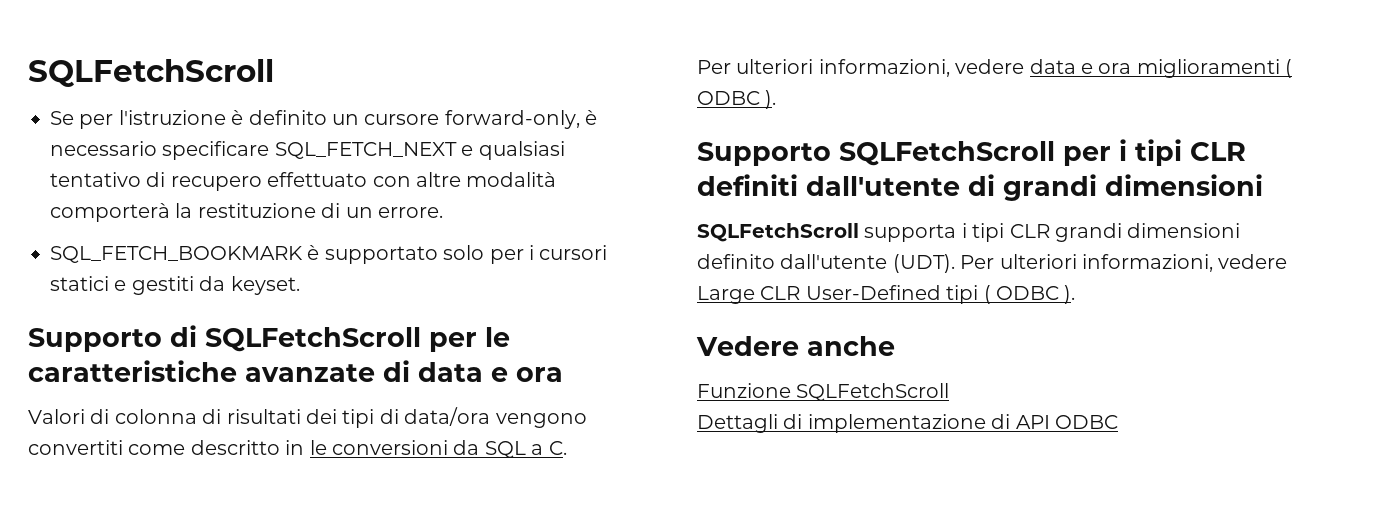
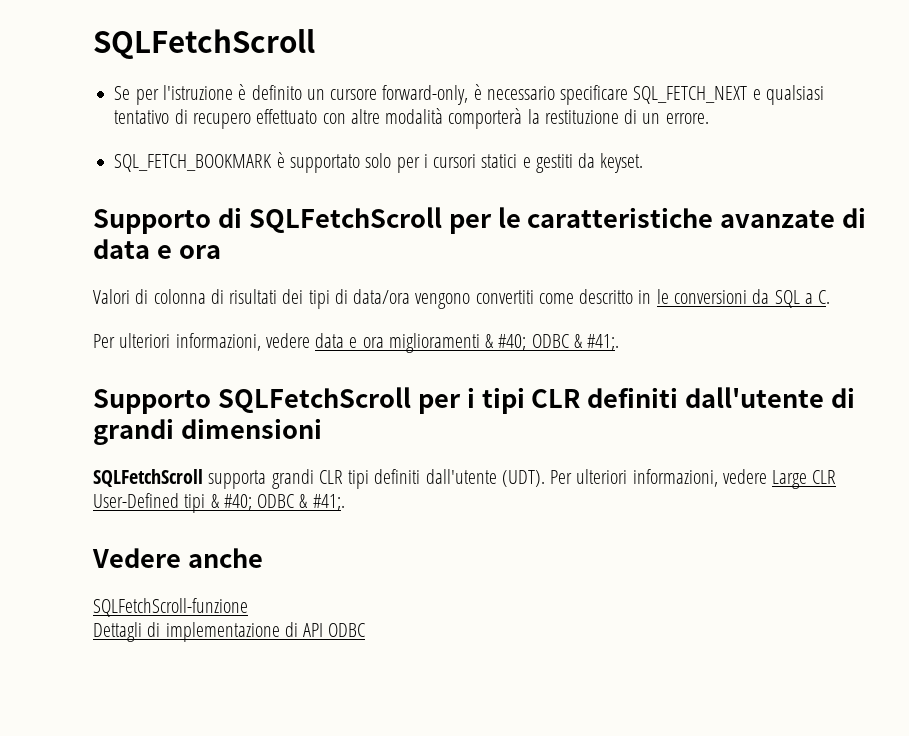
[1285,59,1293,78] [697,90,777,109] ( ODBC ). -> [485,334,620,351] & #40; ODBC & #41;.
[961,223,1241,242] [697,254,775,269] i tipi CLR grandi dimensioni definito -> [271,469,421,489] grandi CLR tipi definiti
[983,285,1076,304] ( ODBC ). -> [210,494,345,511] & #40; ODBC & #41;.
[697,383,950,401] Funzione SQLFetchScroll -> [93,598,248,617] SQLFetchScroll-funzione

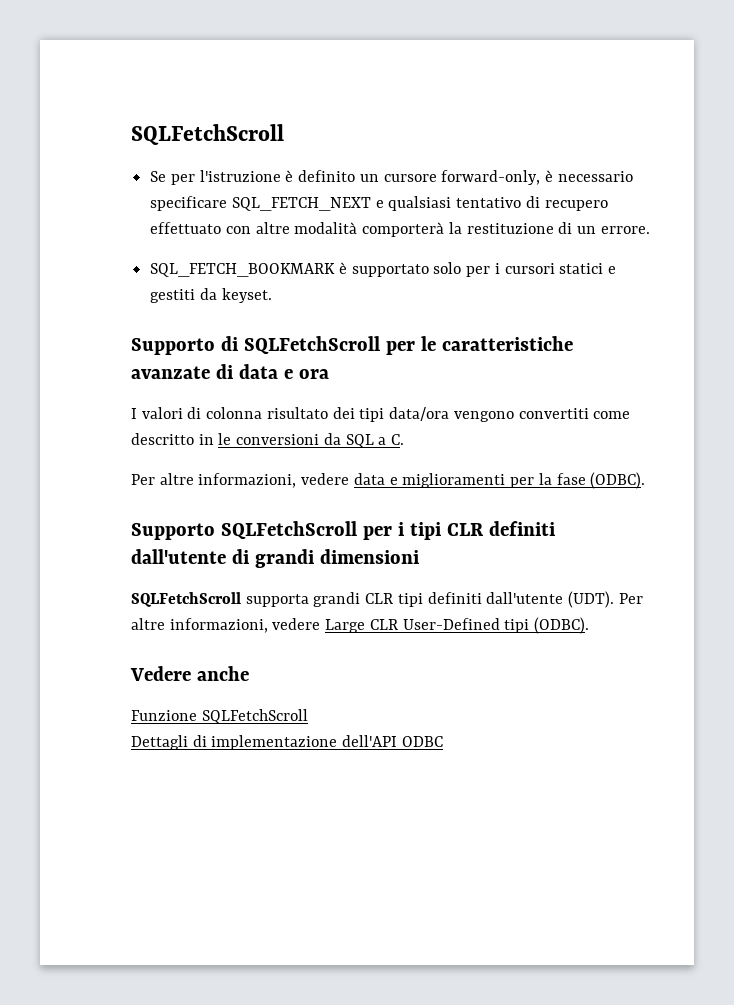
[93,289,278,304] Valori di colonna di risultati -> [131,407,328,419] I valori di colonna risultato
[334,289,348,304] di -> (385, 415) none
[119,333,171,348] ulteriori -> [159,473,194,485] altre
[362,333,620,353] ora miglioramenti & #40; ODBC & #41;. -> [402,472,646,489] miglioramenti per la fase (ODBC).
[576,469,628,484] ulteriori -> [131,618,165,630] altre
[210,494,345,511] & #40; ODBC & #41;. -> [534,617,590,634] (ODBC).
[93,598,248,617] SQLFetchScroll-funzione -> [131,709,308,724] Funzione SQLFetchScroll
[284,622,324,637] di API -> [342,735,398,747] dell'API

